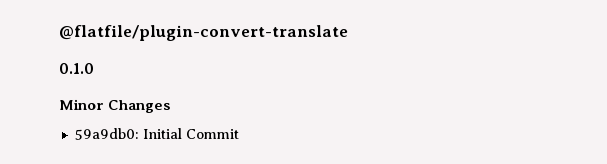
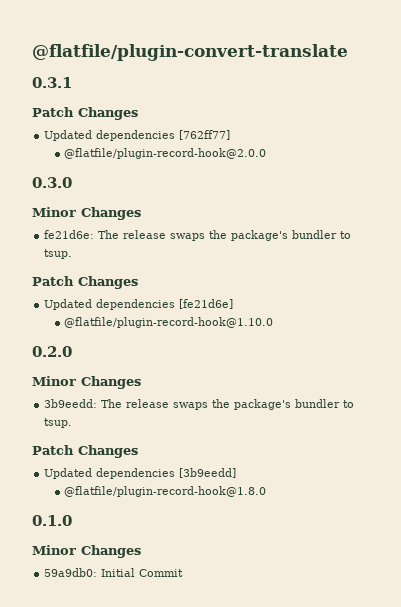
(348, 33) none -> [32,77,72,88] [32,107,138,120] [44,130,231,141] [64,148,267,159] [32,177,72,188] [32,207,141,220] [44,230,352,241] [44,249,73,259] [32,276,138,289] [44,299,234,310] [64,317,274,328] [32,346,72,357] [32,376,141,389] [44,399,355,410] [44,418,73,428] [32,445,138,458] [44,468,237,479] [64,486,267,497] // 0.3.1 // Patch Changes // Updated dependencies [762ff77] // @flatfile/plugin-record-hook@2.0.0 // 0.3.0 // Minor Changes // fe21d6e: The release swaps the package's bundler to tsup. // Patch Changes // Updated dependencies [fe21d6e] // @flatfile/plugin-record-hook@1.10.0 // 0.2.0 // Minor Changes // 3b9eedd: The release swaps the package's bundler to tsup. // Patch Changes // Updated dependencies [3b9eedd] // @flatfile/plugin-record-hook@1.8.0

